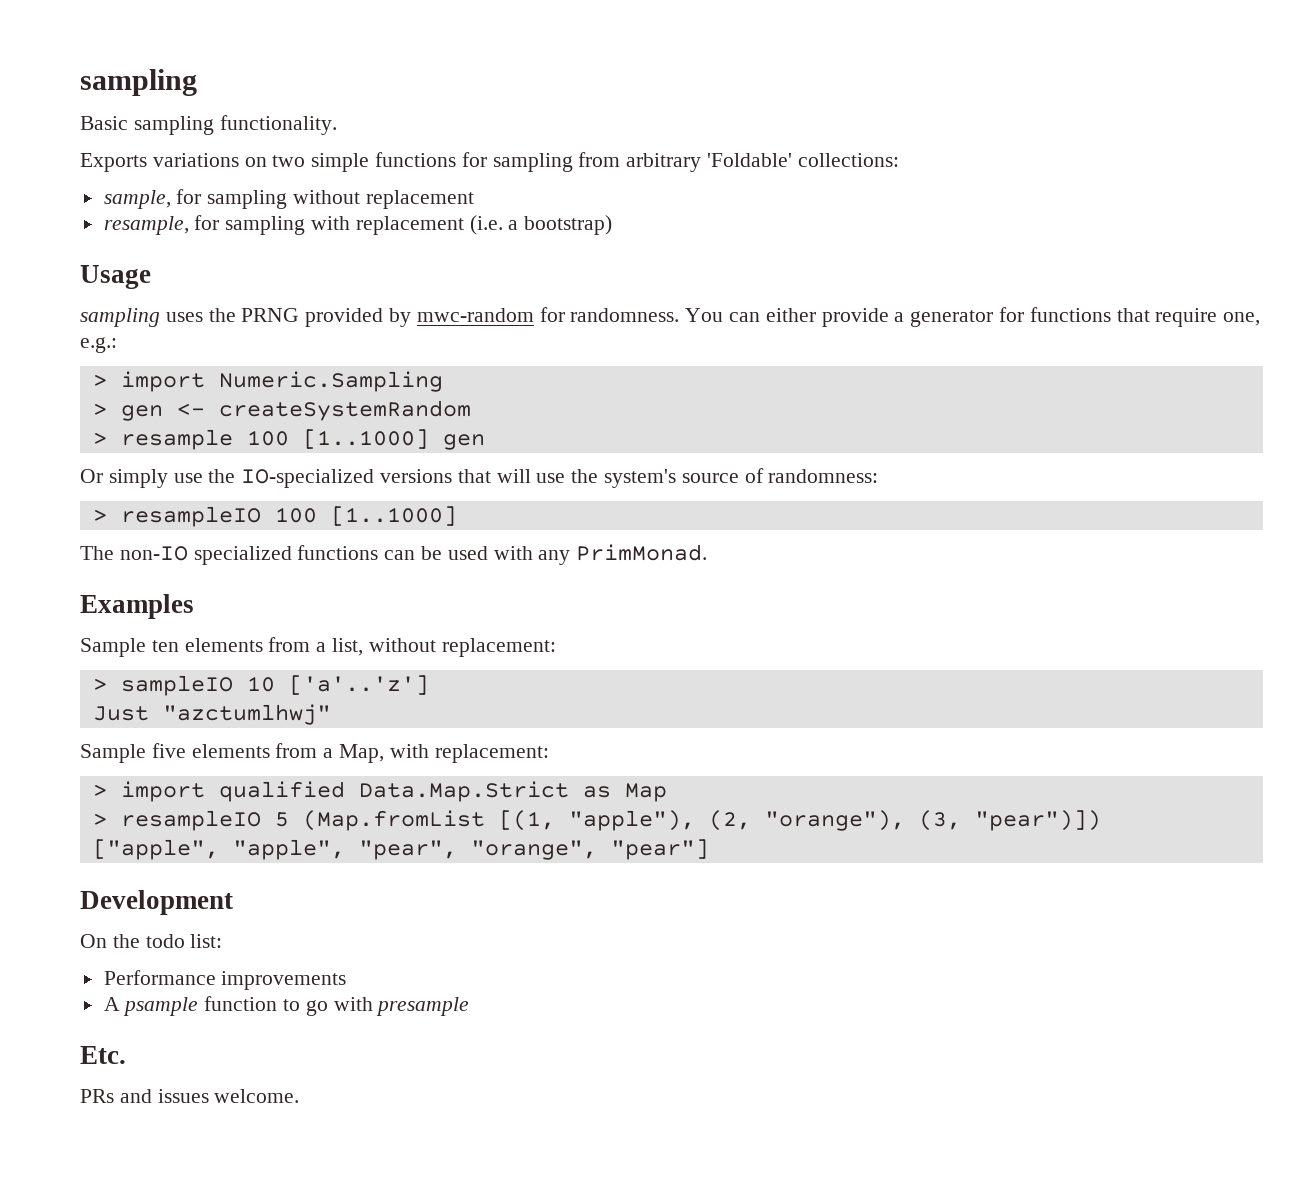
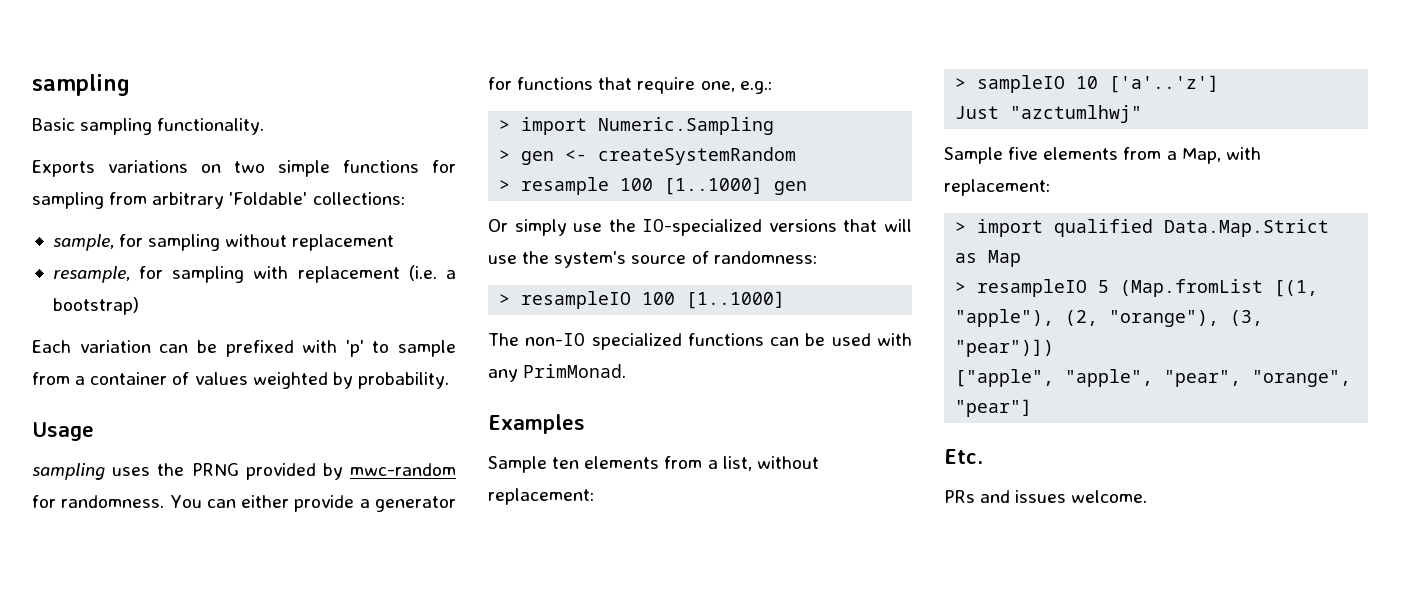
(613, 225) none -> [32,340,456,357] [32,372,449,389] // Each variation can be prefixed with 'p' to sample from a container of values weighted by probability.
[80,890,233,915] [80,934,223,948] [103,970,347,990] [103,996,470,1016] // Development // On the todo list: // Performance improvements // A psample function to go with presample -> (1033, 408) none

